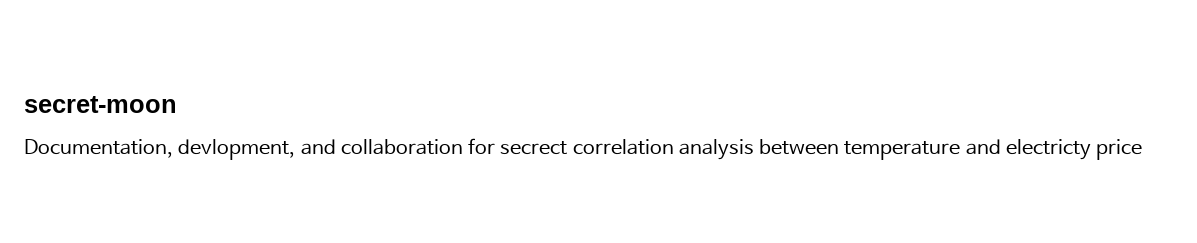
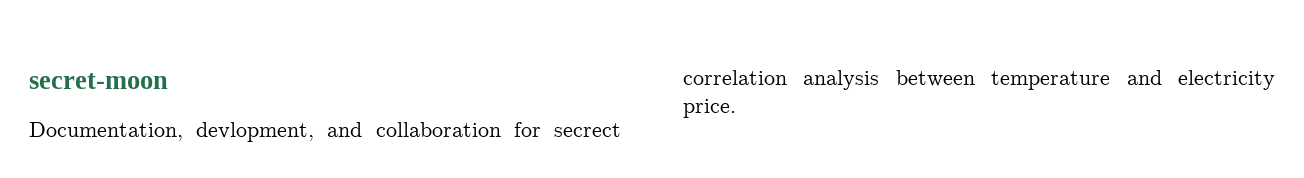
[1005,139,1143,160] electricty price -> [1178,70,1275,90] [683,99,736,118] electricity price.

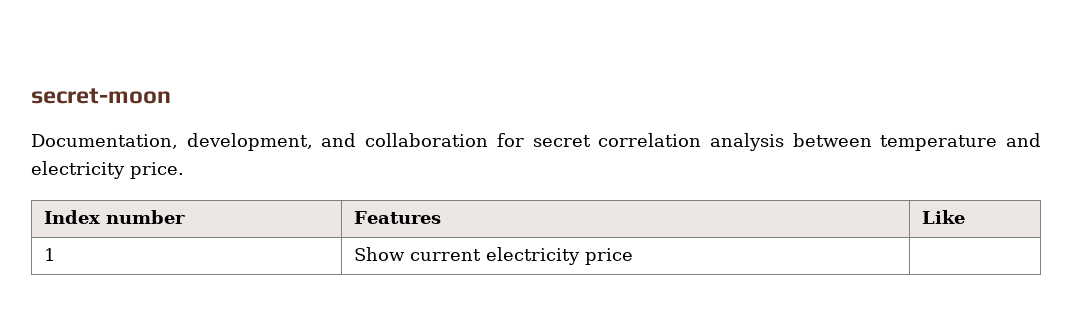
[196,122,315,142] devlopment, -> [186,133,313,151] development,
[554,123,621,137] secrect -> [532,135,591,147] secret
(736, 108) none -> [44,210,186,224] [354,211,442,224] [922,210,966,224] [44,248,56,261] [354,247,634,265] // Index number | Features | Like // 1 | Show current electricity price |

